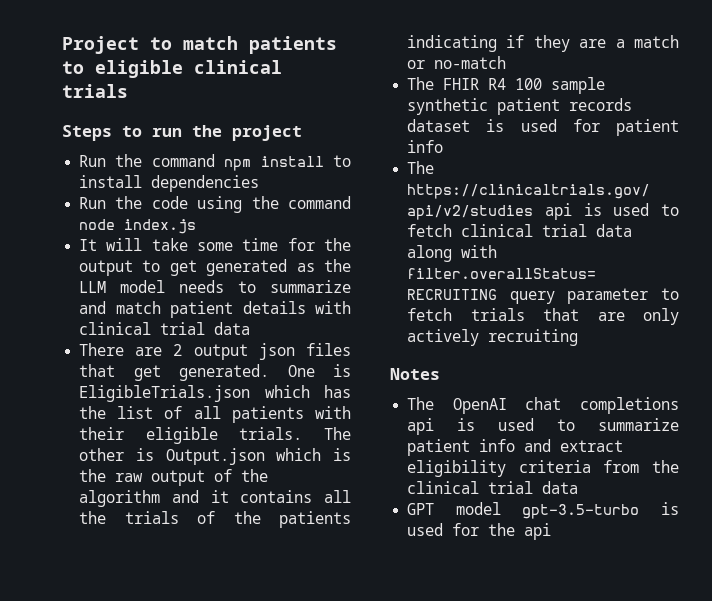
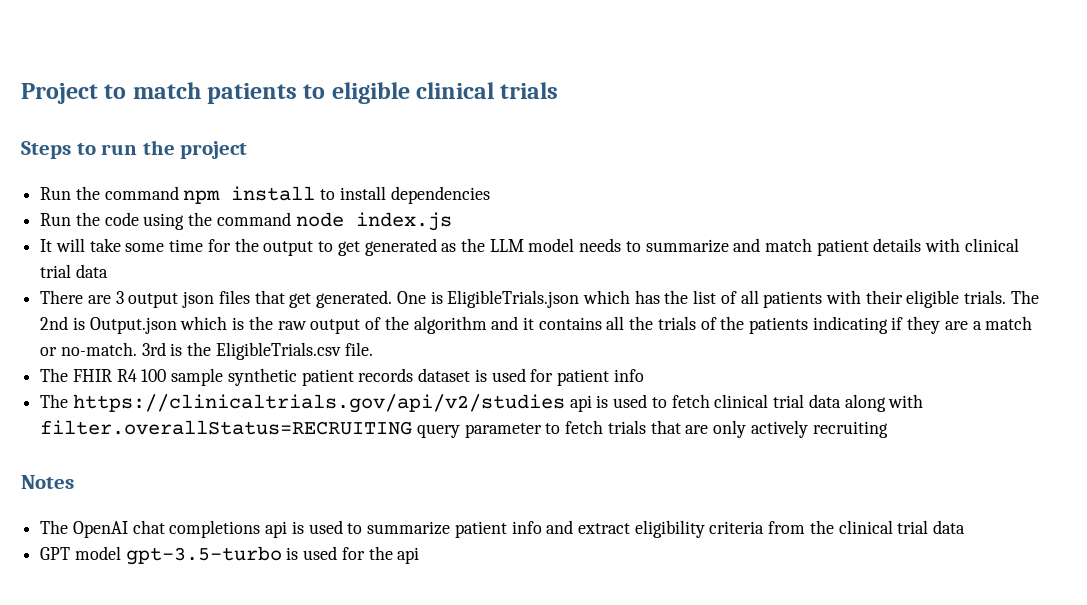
[173,344,183,356] 2 -> [115,291,124,304] 3
[79,448,125,461] other -> [40,316,69,330] 2nd
[434,56,507,69] no-match -> [60,342,373,360] no-match. 3rd is the EligibleTrials.csv file.

